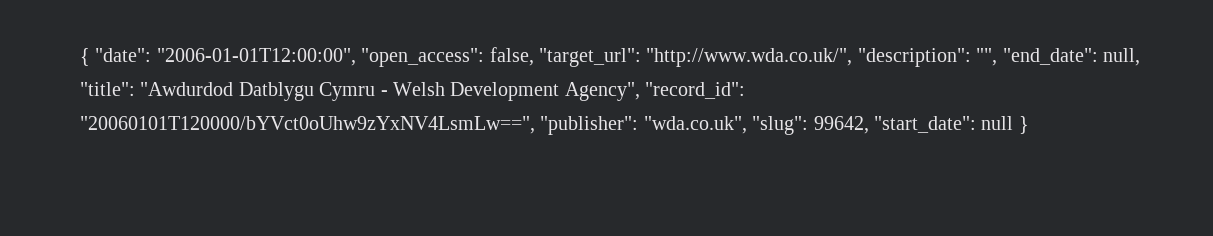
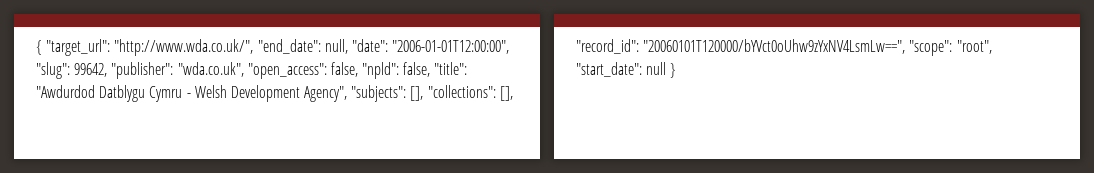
[95,47,1140,67] "date": "2006-01-01T12:00:00", "open_access": false, "target_url": "http://www.wda.co.uk/", "description": "", "end_date": null, -> [46,39,510,56] [36,62,431,79] "target_url": "http://www.wda.co.uk/", "end_date": null, "date": "2006-01-01T12:00:00", "slug": 99642, "publisher": "wda.co.uk", "open_access": false, "npld": false,
[645,82,746,99] [80,116,869,135] "record_id": "20060101T120000/bYVct0oUhw9zYxNV4LsmLw==", "publisher": "wda.co.uk", "slug": 99642, -> [351,85,513,102] [576,39,992,56] "subjects": [], "collections": [], "record_id": "20060101T120000/bYVct0oUhw9zYxNV4LsmLw==", "scope": "root",

